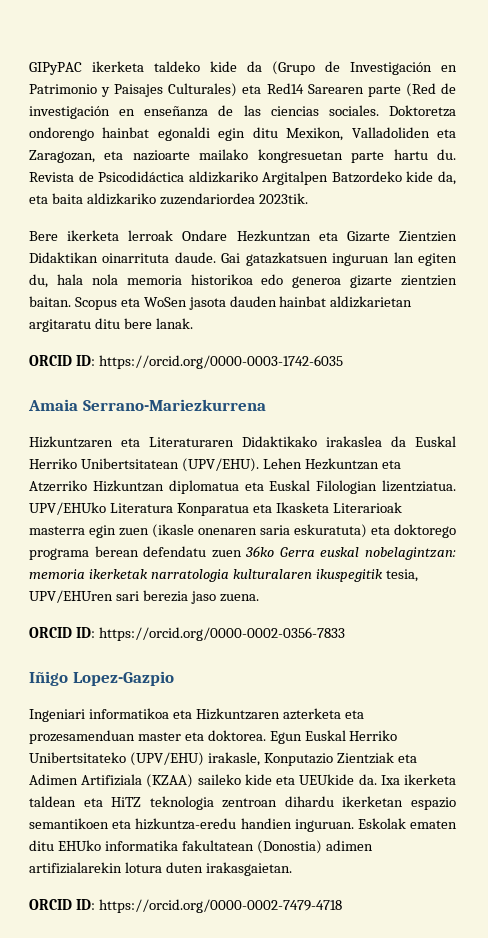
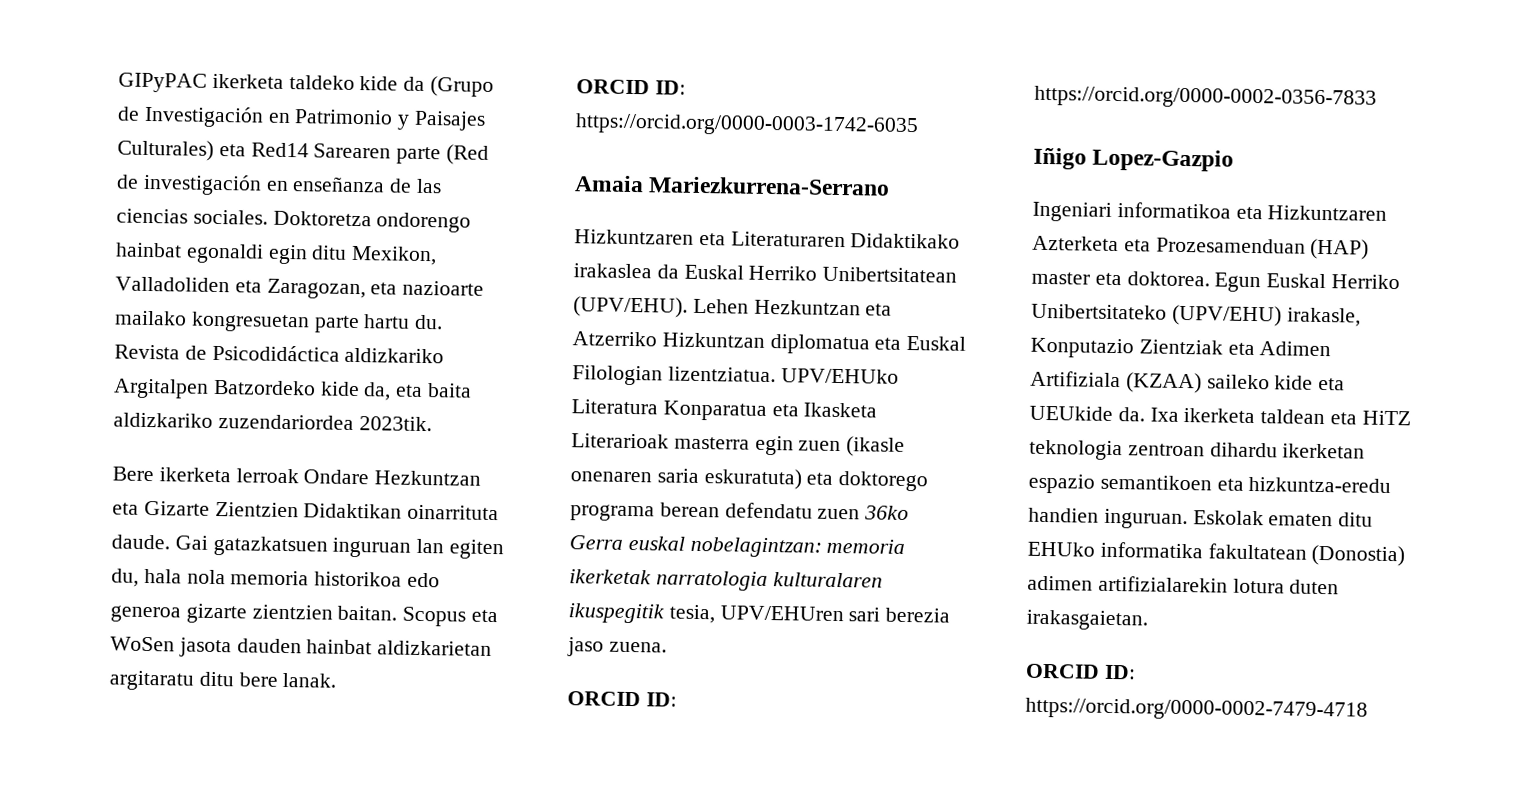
[82,399,266,411] Serrano-Mariezkurrena -> [648,176,891,196] Mariezkurrena-Serrano
[282,708,364,720] [29,730,135,744] azterketa eta prozesamenduan -> [1032,235,1370,260] Azterketa eta Prozesamenduan (HAP)

